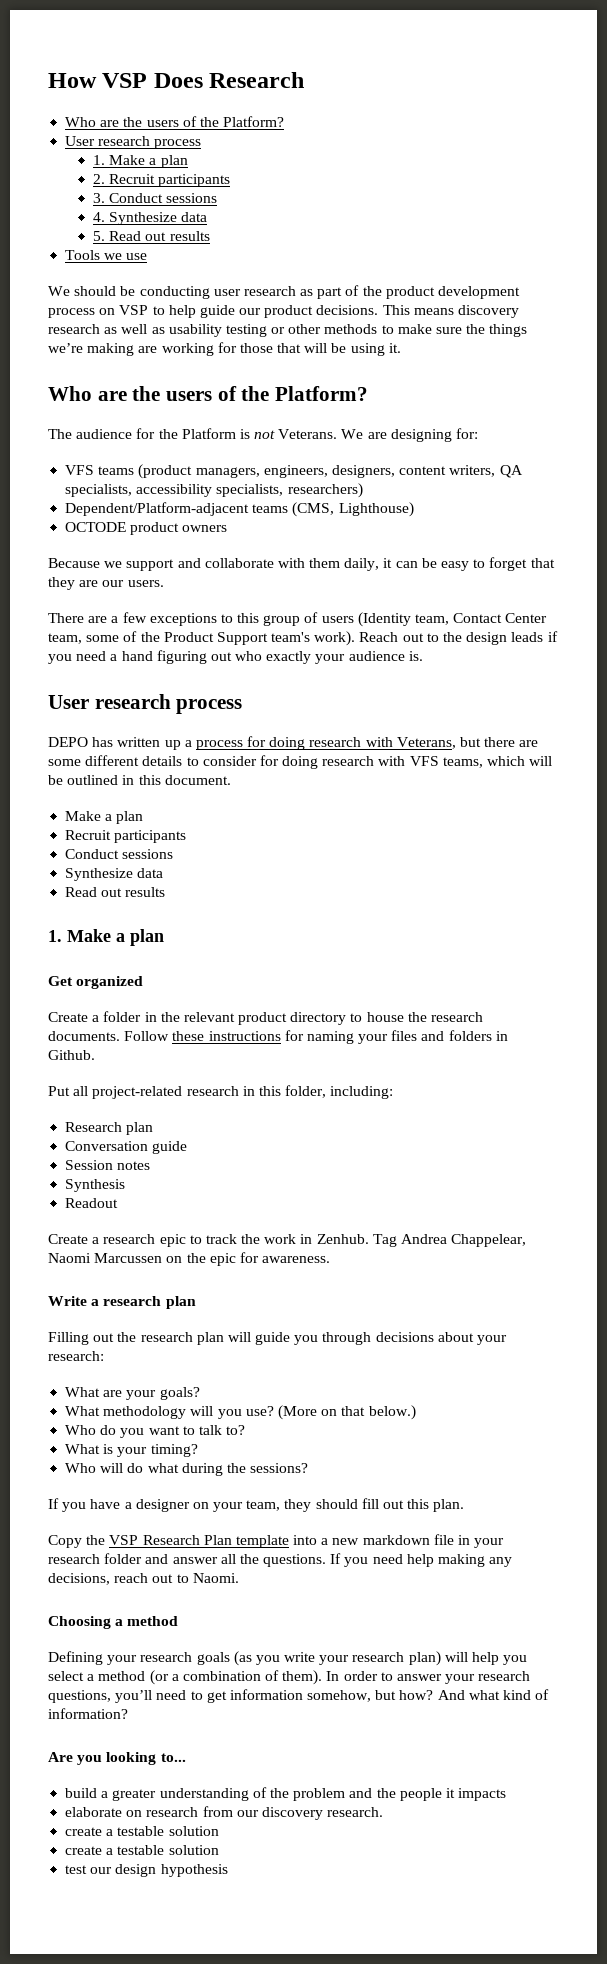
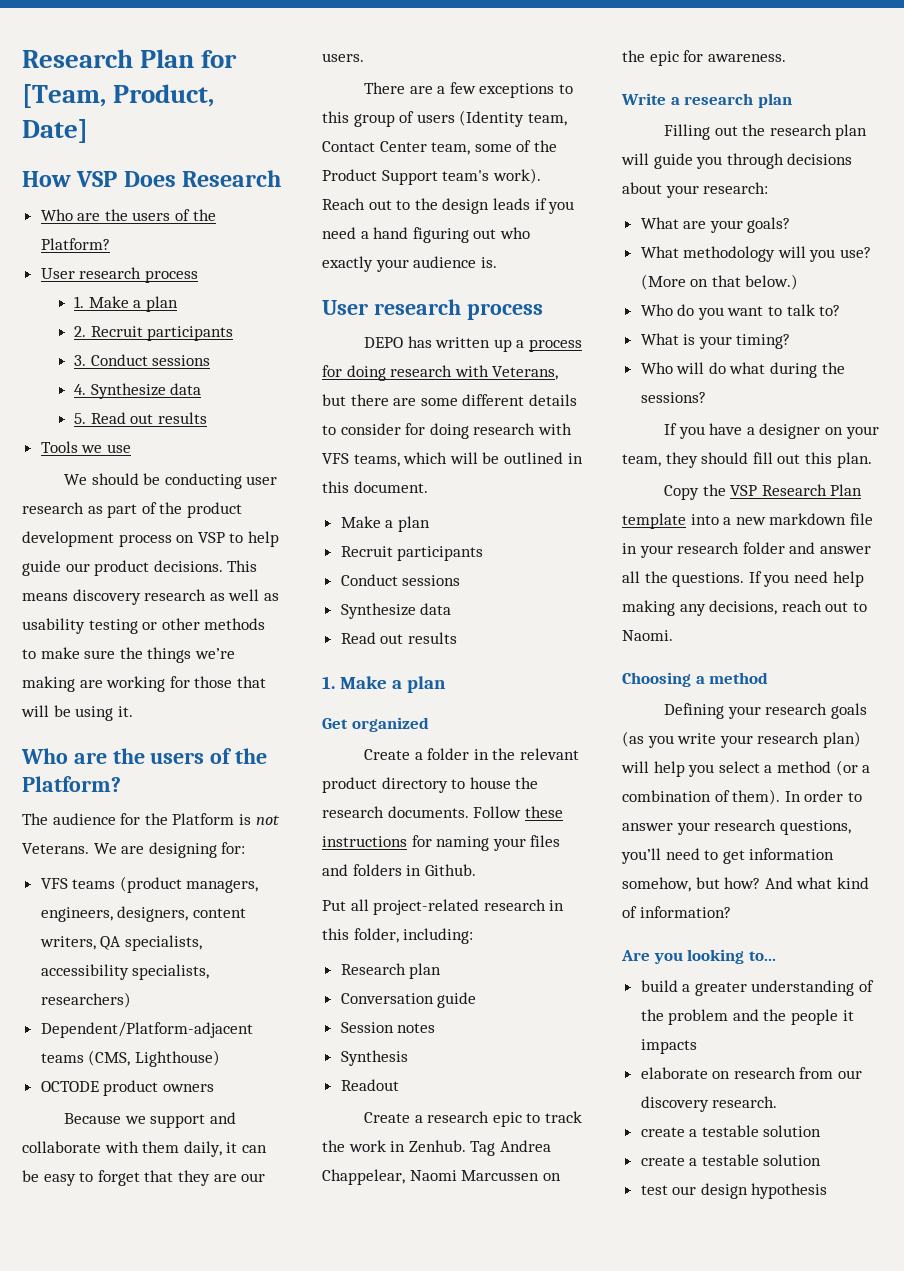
(48, 80) none -> [22,49,238,68] [22,84,215,108] [22,119,88,143] Research Plan for [Team, Product, Date] //

